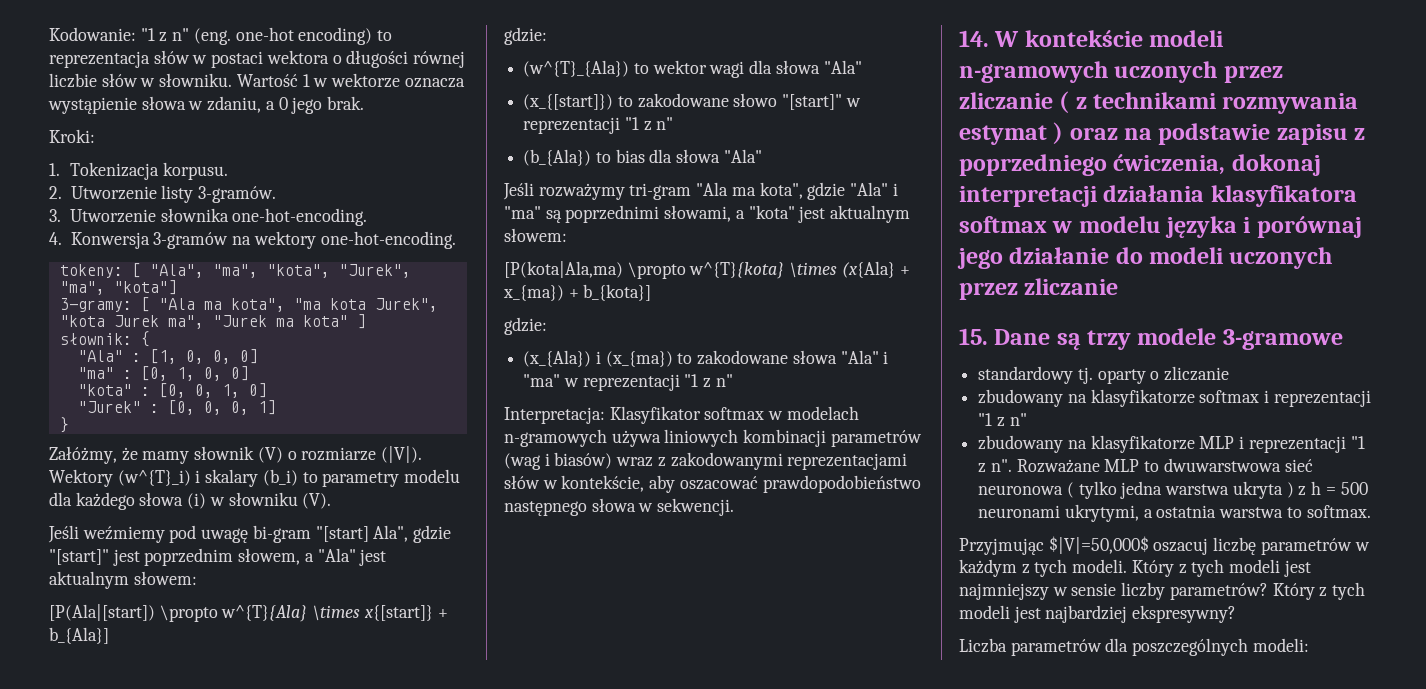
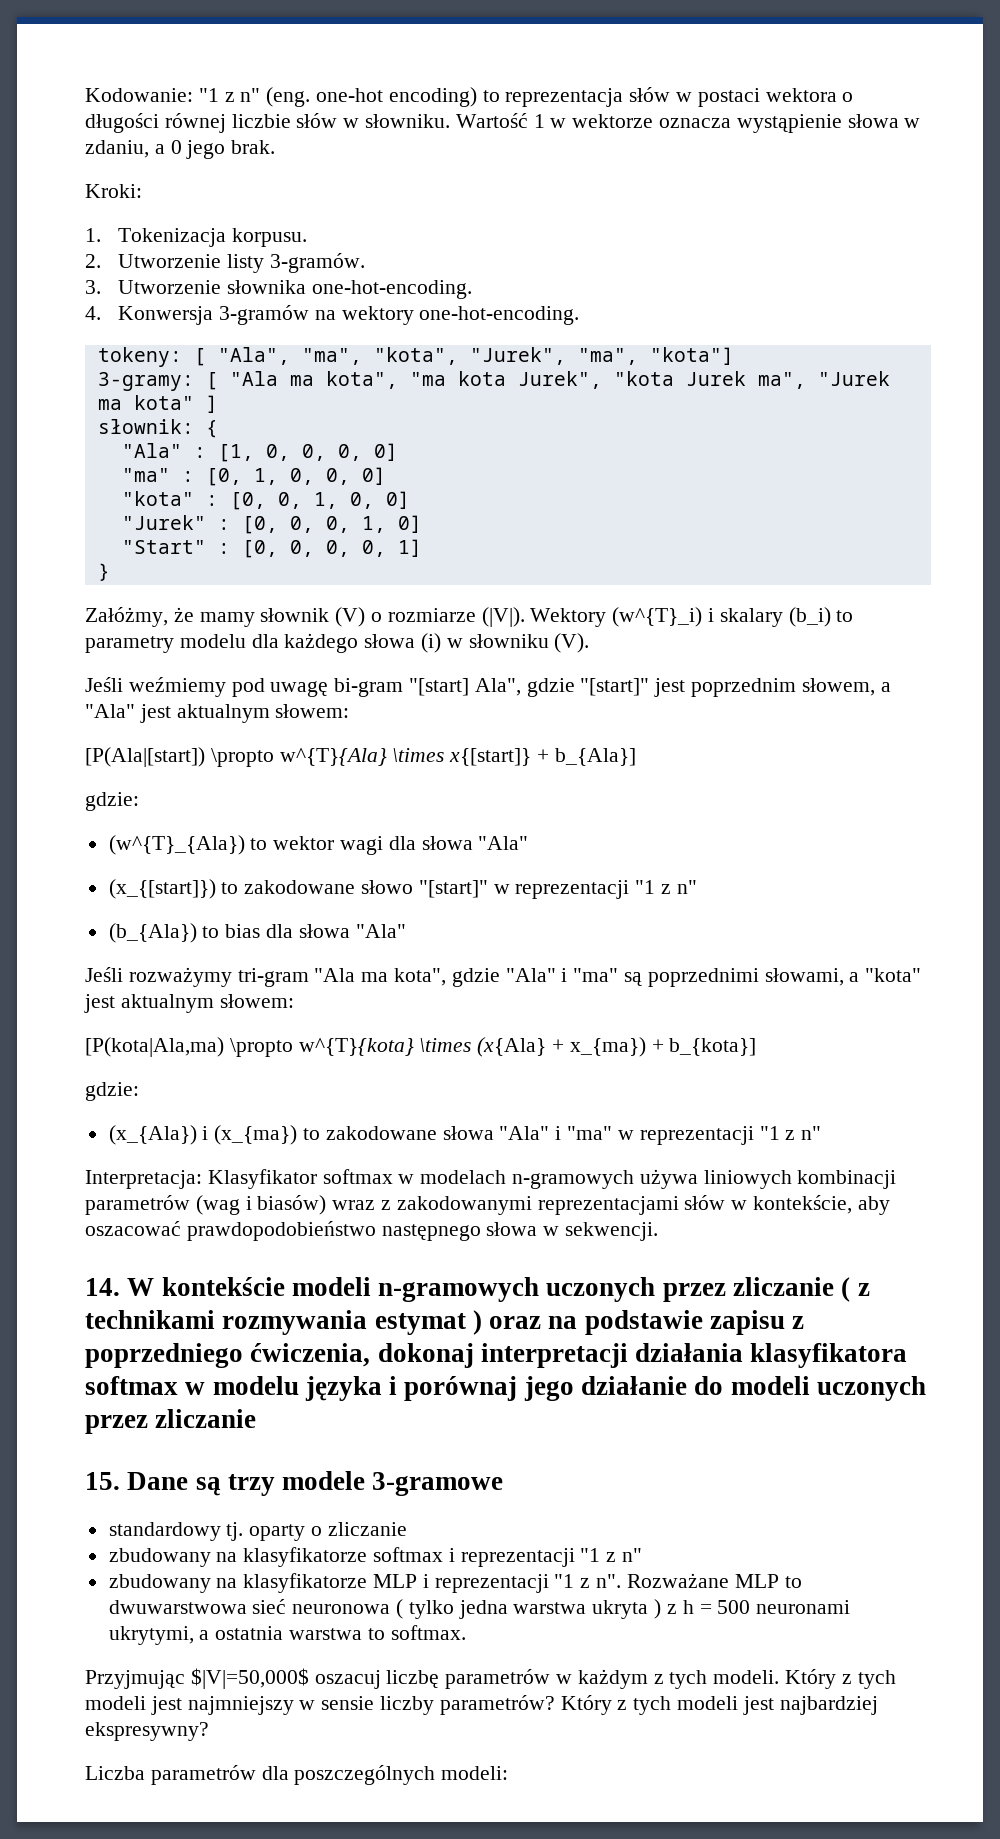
(231, 357) none -> [337,444,362,461] 0,
(222, 374) none -> [325,468,350,485] 0,
(240, 391) none -> [349,492,374,509] 0,
(249, 408) none -> [361,515,422,533] [121,540,386,558] 1, 0] // "Start" : [0, 0, 0, 0,

